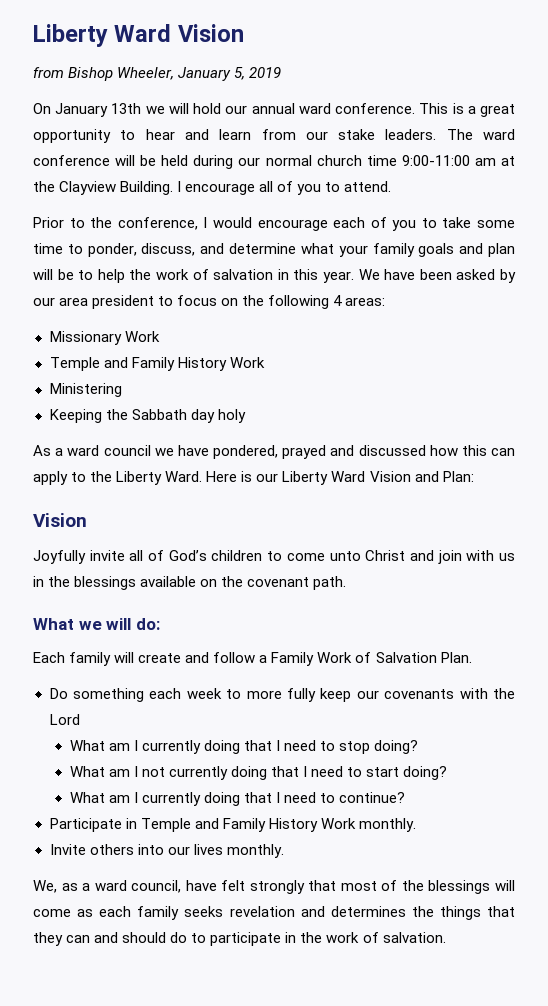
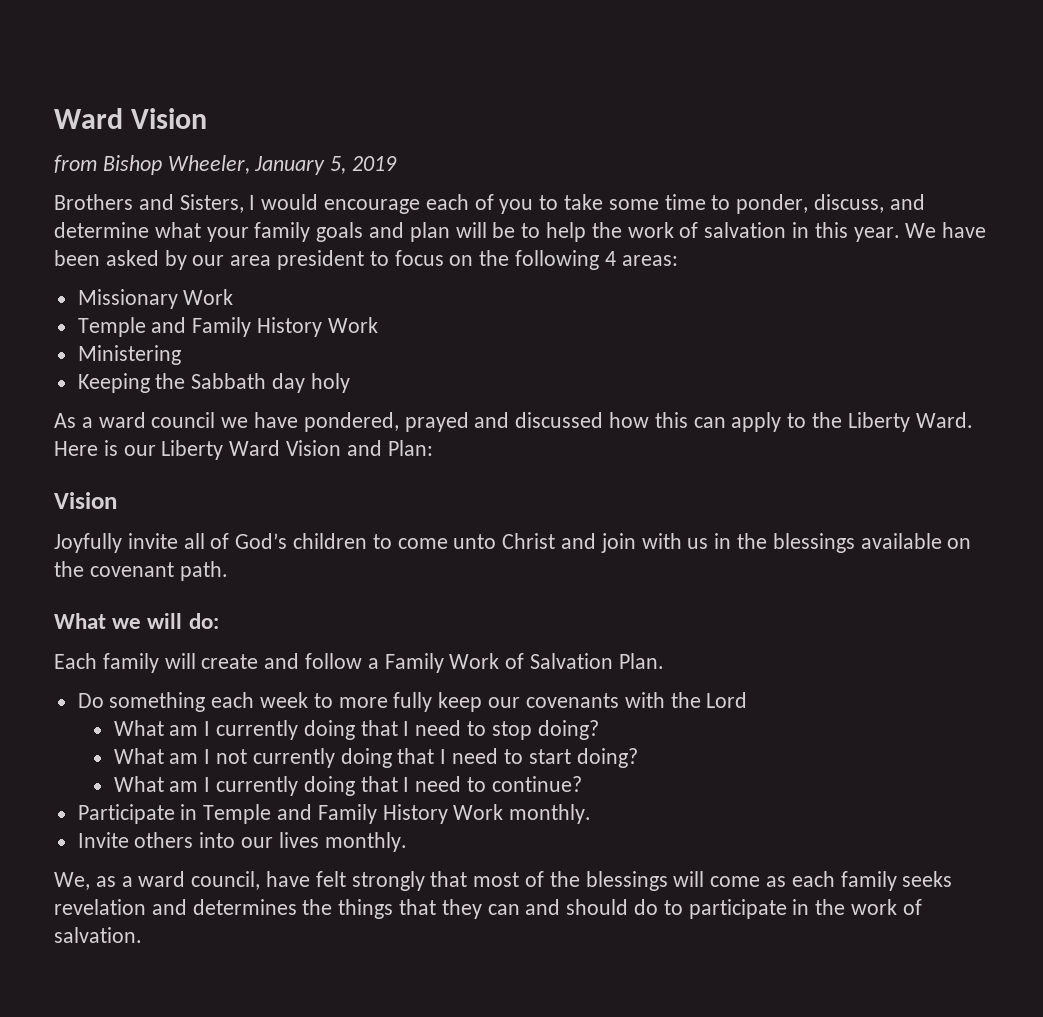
[33,24,108,47] Liberty -> (54, 118) none
[33,103,515,117] [33,129,515,143] [33,155,515,169] [33,181,392,195] [33,217,198,230] On January 13th we will hold our annual ward conference. This is a great opportunity to hear and learn from our stake leaders. The ward conference will be held during our normal church time 9:00-11:00 am at the Clayview Building. I encourage all of you to attend. // Prior to the conference, -> [54,194,244,213] Brothers and Sisters,

